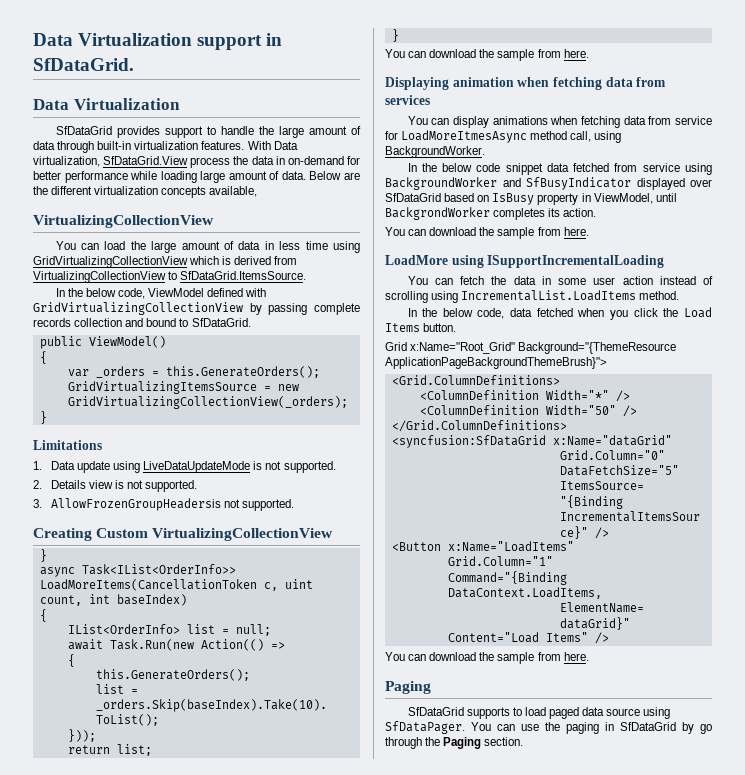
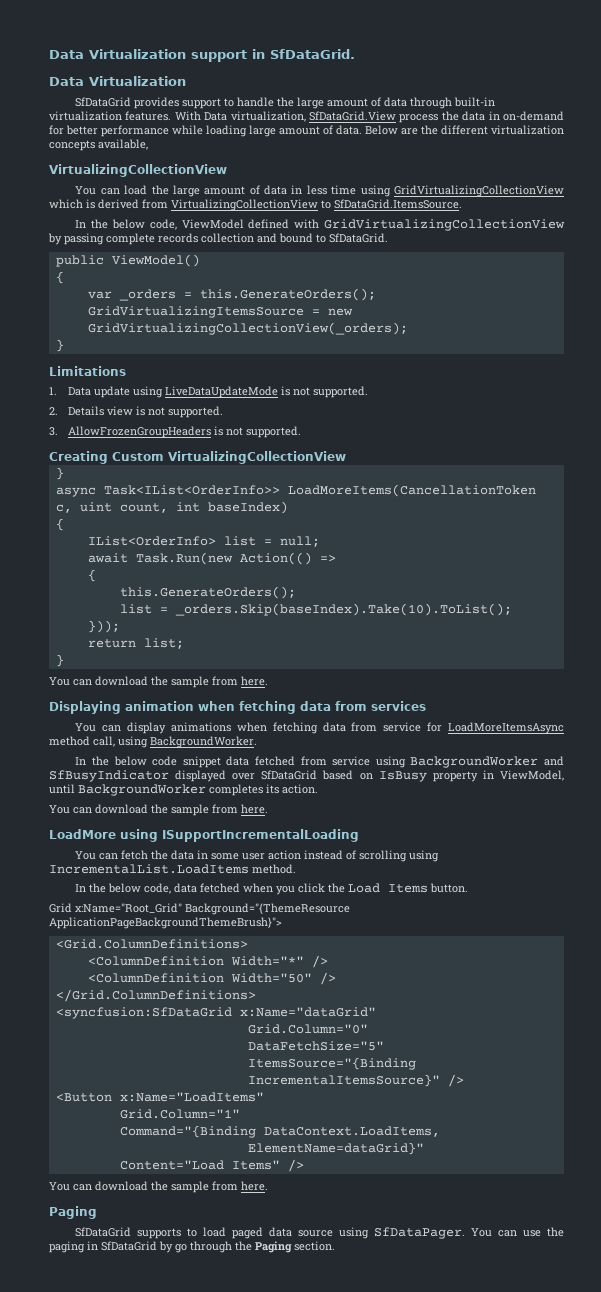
[50,498,221,511] AllowFrozenGroupHeadersis -> [68,426,224,438] AllowFrozenGroupHeaders is
[401,130,528,143] LoadMoreItmesAsync -> [448,722,565,734] LoadMoreItemsAsync
[385,207,490,220] BackgrondWorker -> [78,784,206,796] BackgroundWorker

